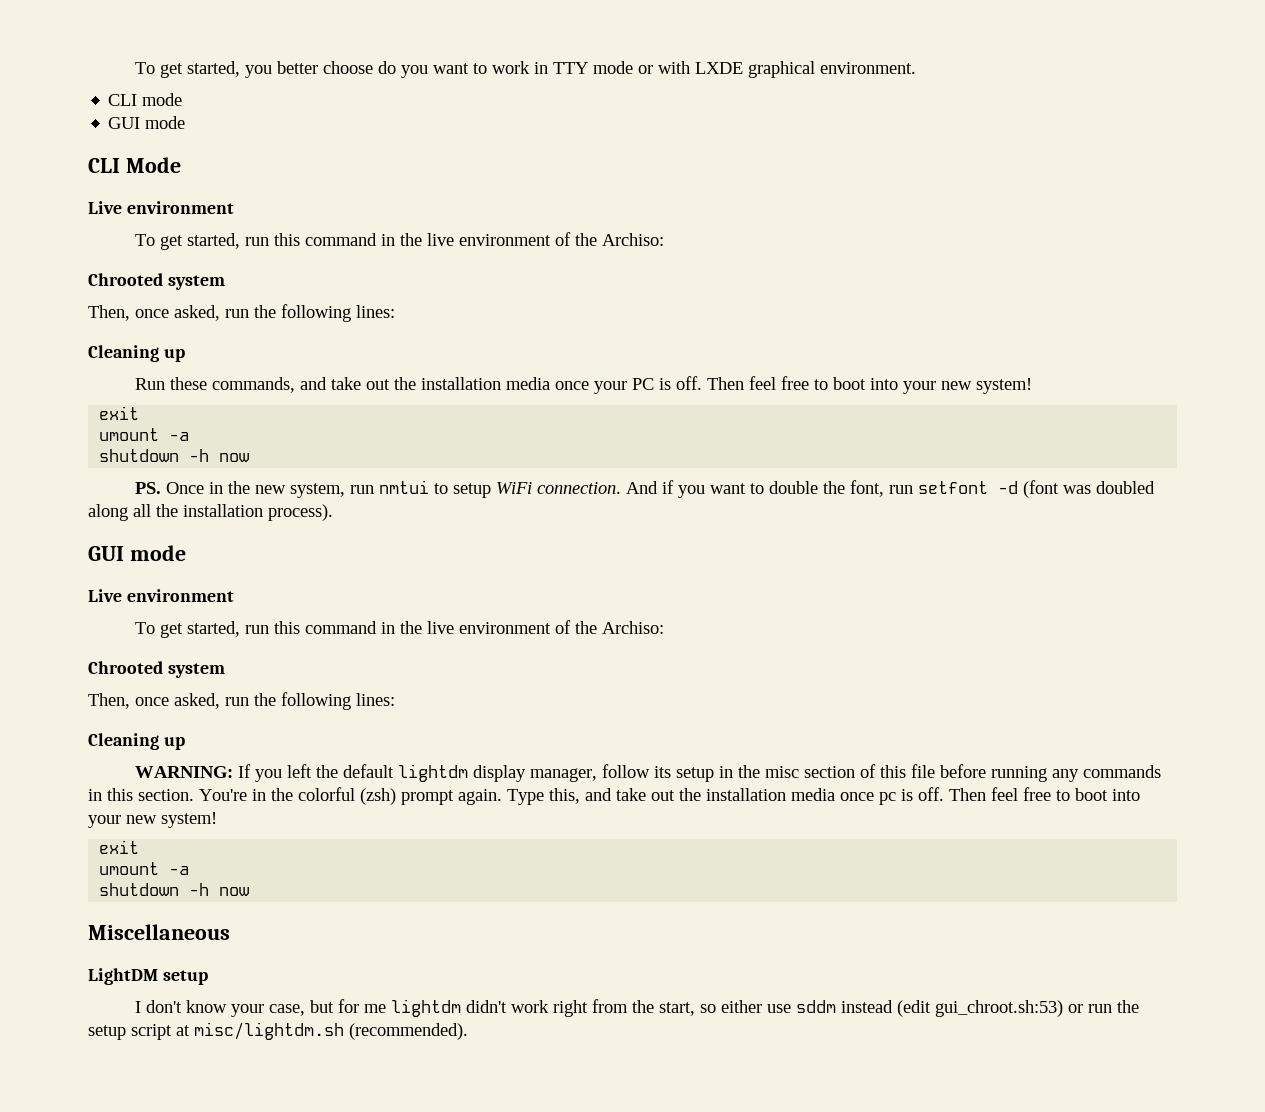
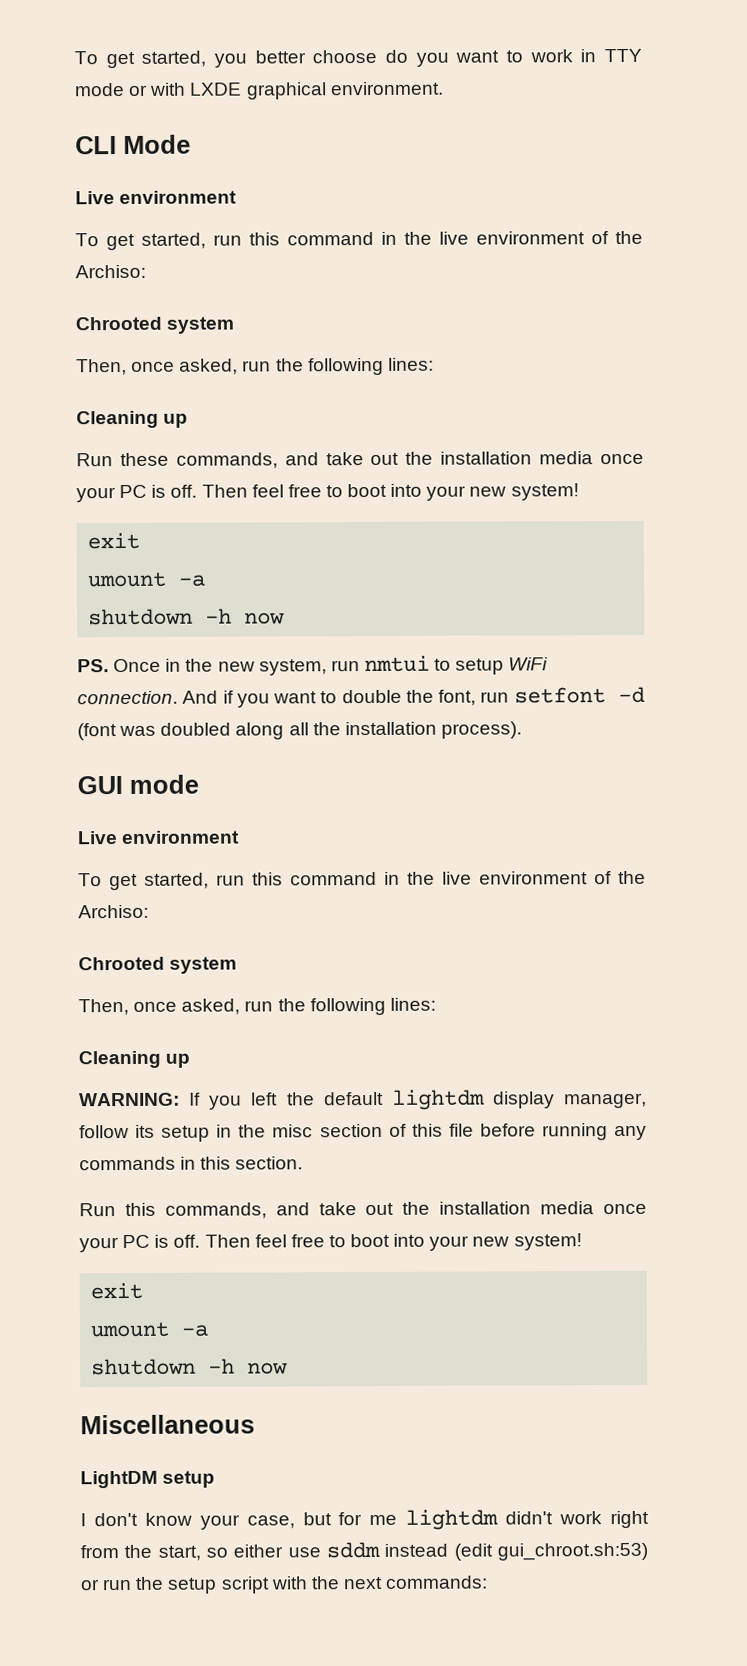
[108,93,183,106] [108,116,186,129] // CLI mode // GUI mode -> (444, 88) none
[199,787,896,805] You're in the colorful (zsh) prompt again. Type this, and take out the installation media once pc -> [79,1201,648,1219] [79,1234,151,1253] // Run this commands, and take out the installation media once your PC
[176,1022,468,1040] at misc/lightdm.sh (recommended). -> [270,1575,489,1590] with the next commands:

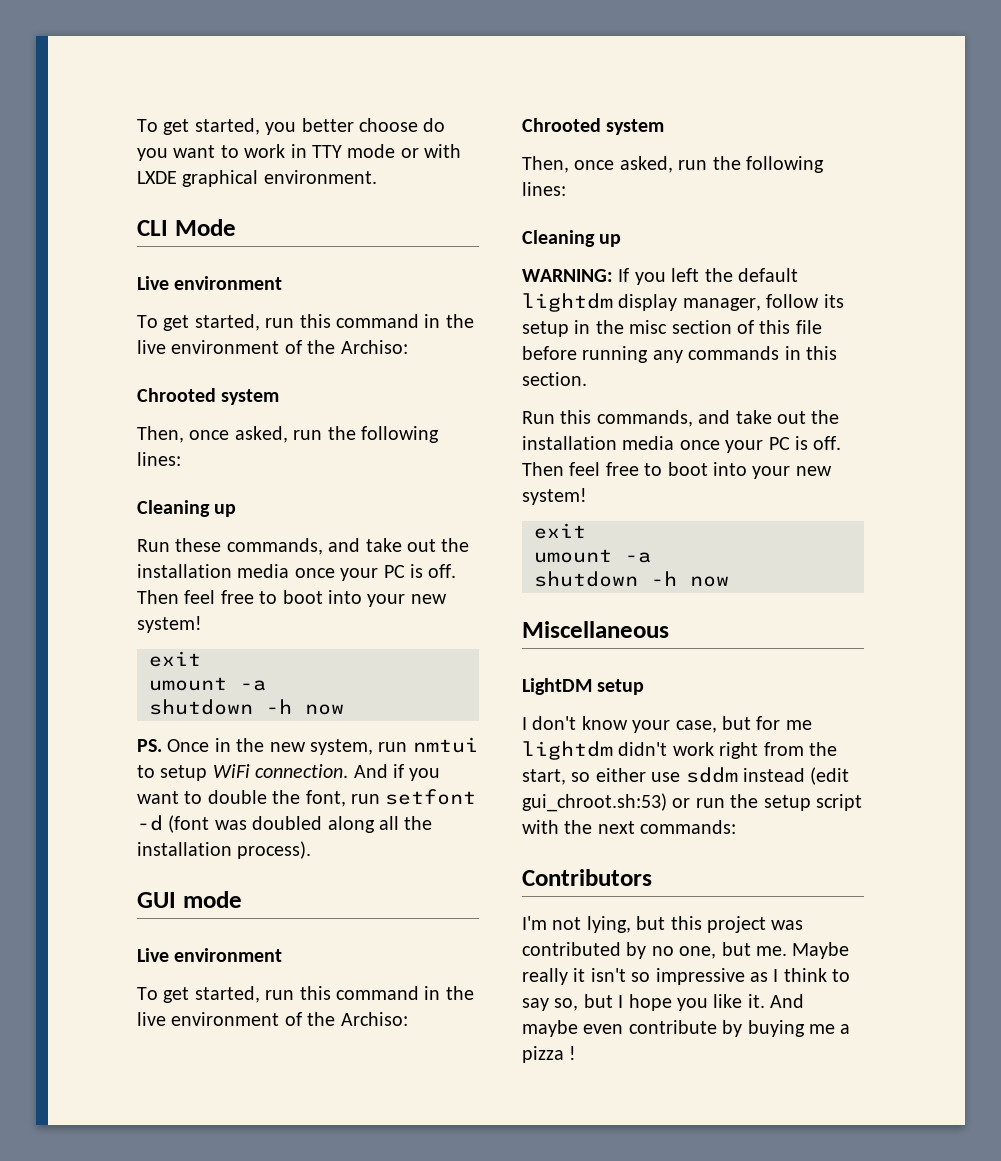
(489, 1582) none -> [522,869,652,886] [522,916,804,933] [522,942,850,959] [522,968,851,985] [522,994,805,1011] [522,1020,851,1037] [522,1046,577,1063] // Contributors // I'm not lying, but this project was contributed by no one, but me. Maybe really it isn't so impressive as I think to say so, but I hope you like it. And maybe even contribute by buying me a pizza !

